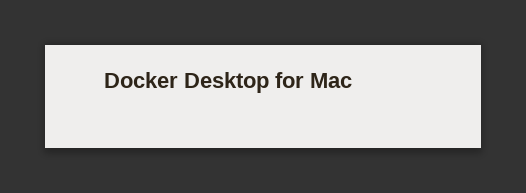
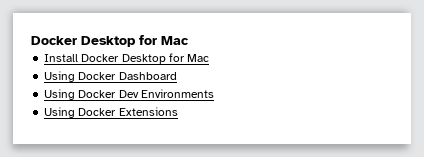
[104,72,352,93] Docker Desktop for Mac -> [31,35,189,47] [44,53,210,64] [44,71,177,82] [44,89,214,100] [44,107,178,118] Docker Desktop for Mac // Install Docker Desktop for Mac // Using Docker Dashboard // Using Docker Dev Environments // Using Docker Extensions

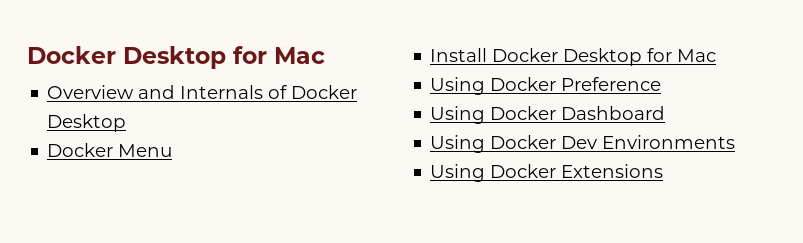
[31,35,189,47] Docker Desktop for Mac -> [27,46,325,69] [47,85,358,99] [47,114,127,132] [47,143,173,157] Docker Desktop for Mac // Overview and Internals of Docker Desktop // Docker Menu
(210, 58) none -> [430,77,662,95] // Using Docker Preference

